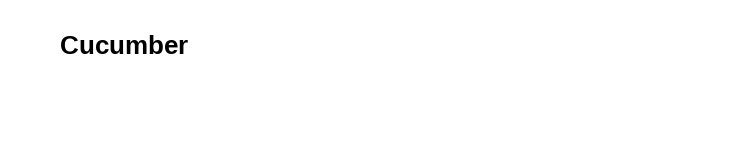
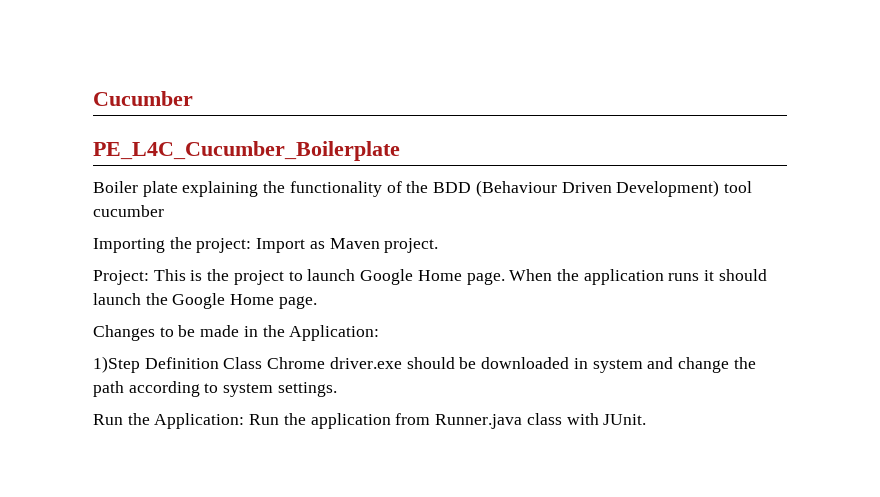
(188, 44) none -> [93,141,400,161] [93,180,752,197] [93,205,164,217] [93,237,439,253] [93,269,767,285] [93,293,317,309] [93,325,380,341] [93,356,756,373] [93,381,337,397] [93,413,647,429] // PE_L4C_Cucumber_Boilerplate // Boiler plate explaining the functionality of the BDD (Behaviour Driven Development) tool cucumber // Importing the project: Import as Maven project. // Project: This is the project to launch Google Home page. When the application runs it should launch the Google Home page. // Changes to be made in the Application: // 1)Step Definition Class Chrome driver.exe should be downloaded in system and change the path according to system settings. // Run the Application: Run the application from Runner.java class with JUnit.

